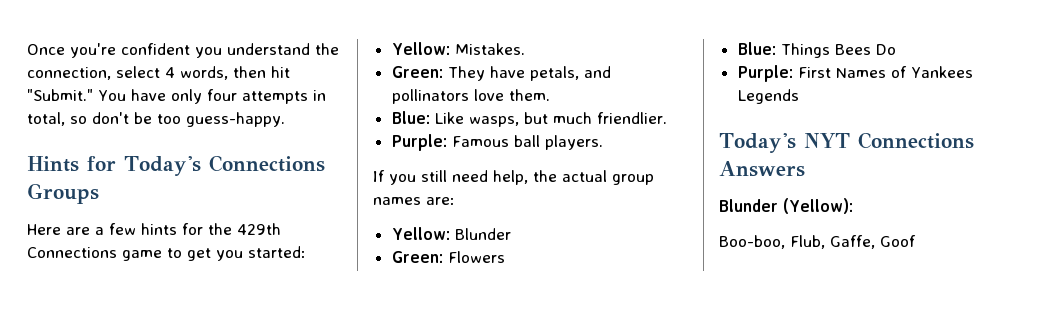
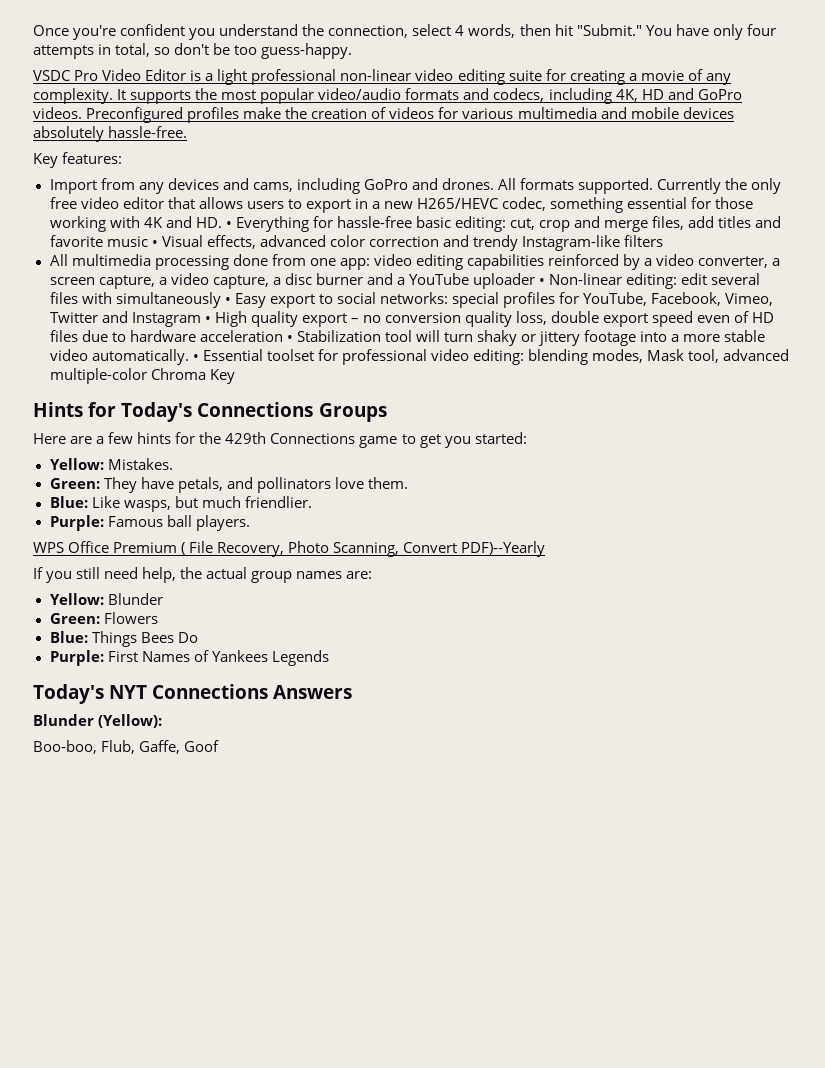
(285, 119) none -> [33,69,731,85] [33,88,742,104] [33,107,734,123] [33,126,188,142] [33,152,123,168] [49,178,782,194] [49,197,754,213] [49,216,782,232] [49,235,664,251] [49,254,781,270] [49,273,761,289] [49,292,774,308] [49,311,775,327] [49,330,766,346] [49,349,790,365] [49,368,235,384] // VSDC Pro Video Editor is a light professional non-linear video editing suite for creating a movie of any complexity. It supports the most popular video/audio formats and codecs, including 4K, HD and GoPro videos. Preconfigured profiles make the creation of videos for various multimedia and mobile devices absolutely hassle-free. // Key features: // Import from any devices and cams, including GoPro and drones. All formats supported. Сurrently the only free video editor that allows users to export in a new H265/HEVC codec, something essential for those working with 4K and HD. • Everything for hassle-free basic editing: cut, crop and merge files, add titles and favorite music • Visual effects, advanced color correction and trendy Instagram-like filters // All multimedia processing done from one app: video editing capabilities reinforced by a video converter, a screen capture, a video capture, a disc burner and a YouTube uploader • Non-linear editing: edit several files with simultaneously • Easy export to social networks: special profiles for YouTube, Facebook, Vimeo, Twitter and Instagram • High quality export – no conversion quality loss, double export speed even of HD files due to hardware acceleration • Stabilization tool will turn shaky or jittery footage into a more stable video automatically. • Essential toolset for professional video editing: blending modes, Mask tool, advanced multiple-color Chroma Key
(603, 142) none -> [33,541,546,557] // WPS Office Premium ( File Recovery, Photo Scanning, Convert PDF)--Yearly

